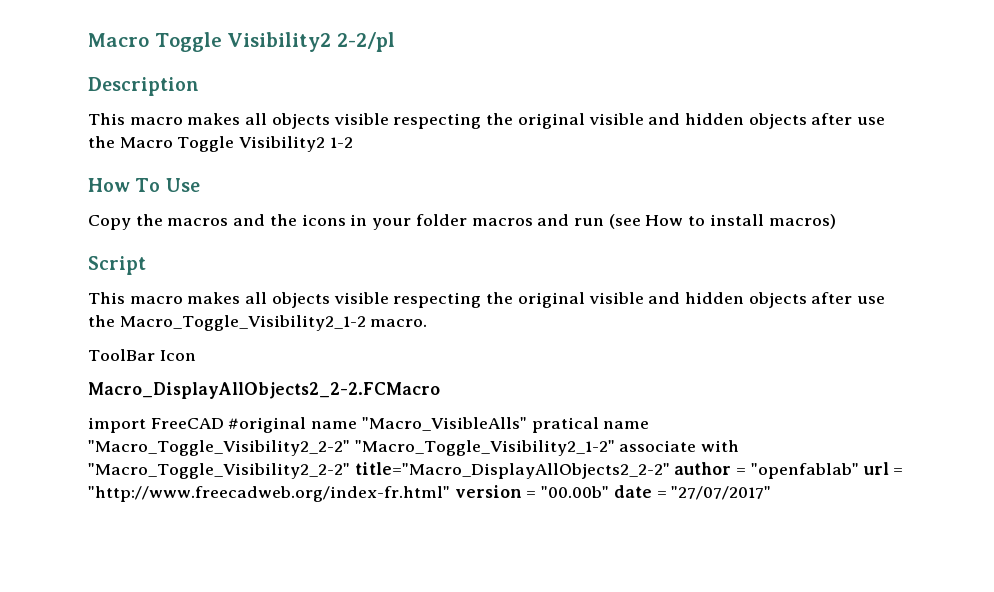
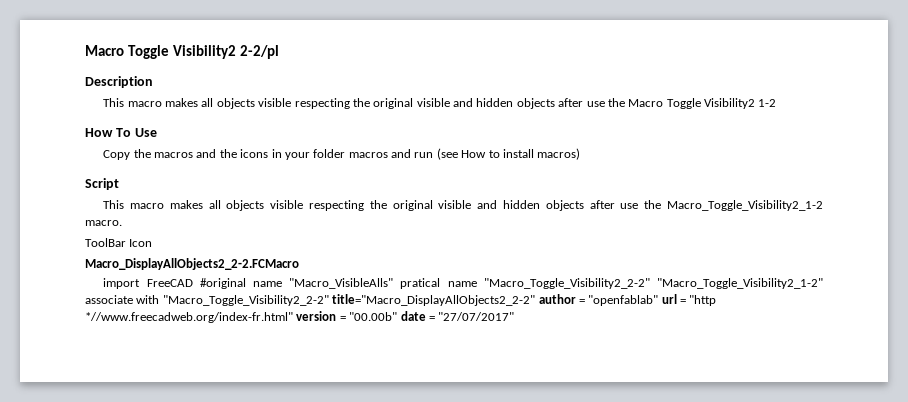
[88,486,450,502] "http://www.freecadweb.org/index-fr.html" -> [689,295,717,306] [85,312,293,323] "http *//www.freecadweb.org/index-fr.html"

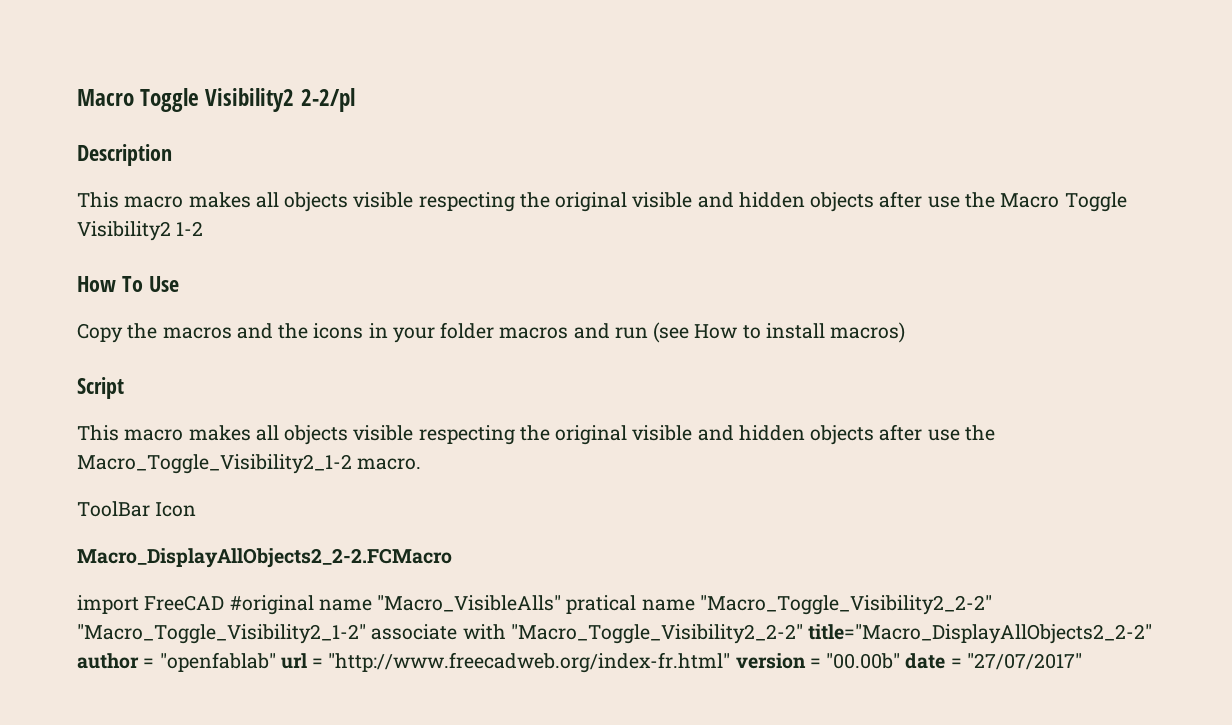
[689,295,717,306] [85,312,293,323] "http *//www.freecadweb.org/index-fr.html" -> [328,652,731,673] "http://www.freecadweb.org/index-fr.html"

